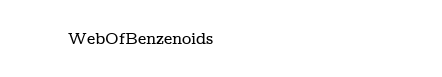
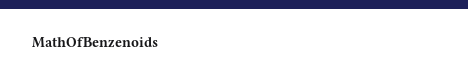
[68,33,213,45] WebOfBenzenoids -> [32,37,158,48] MathOfBenzenoids

